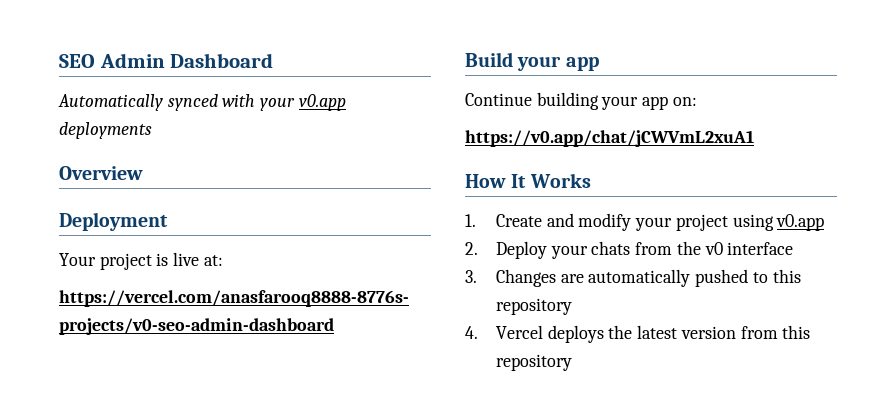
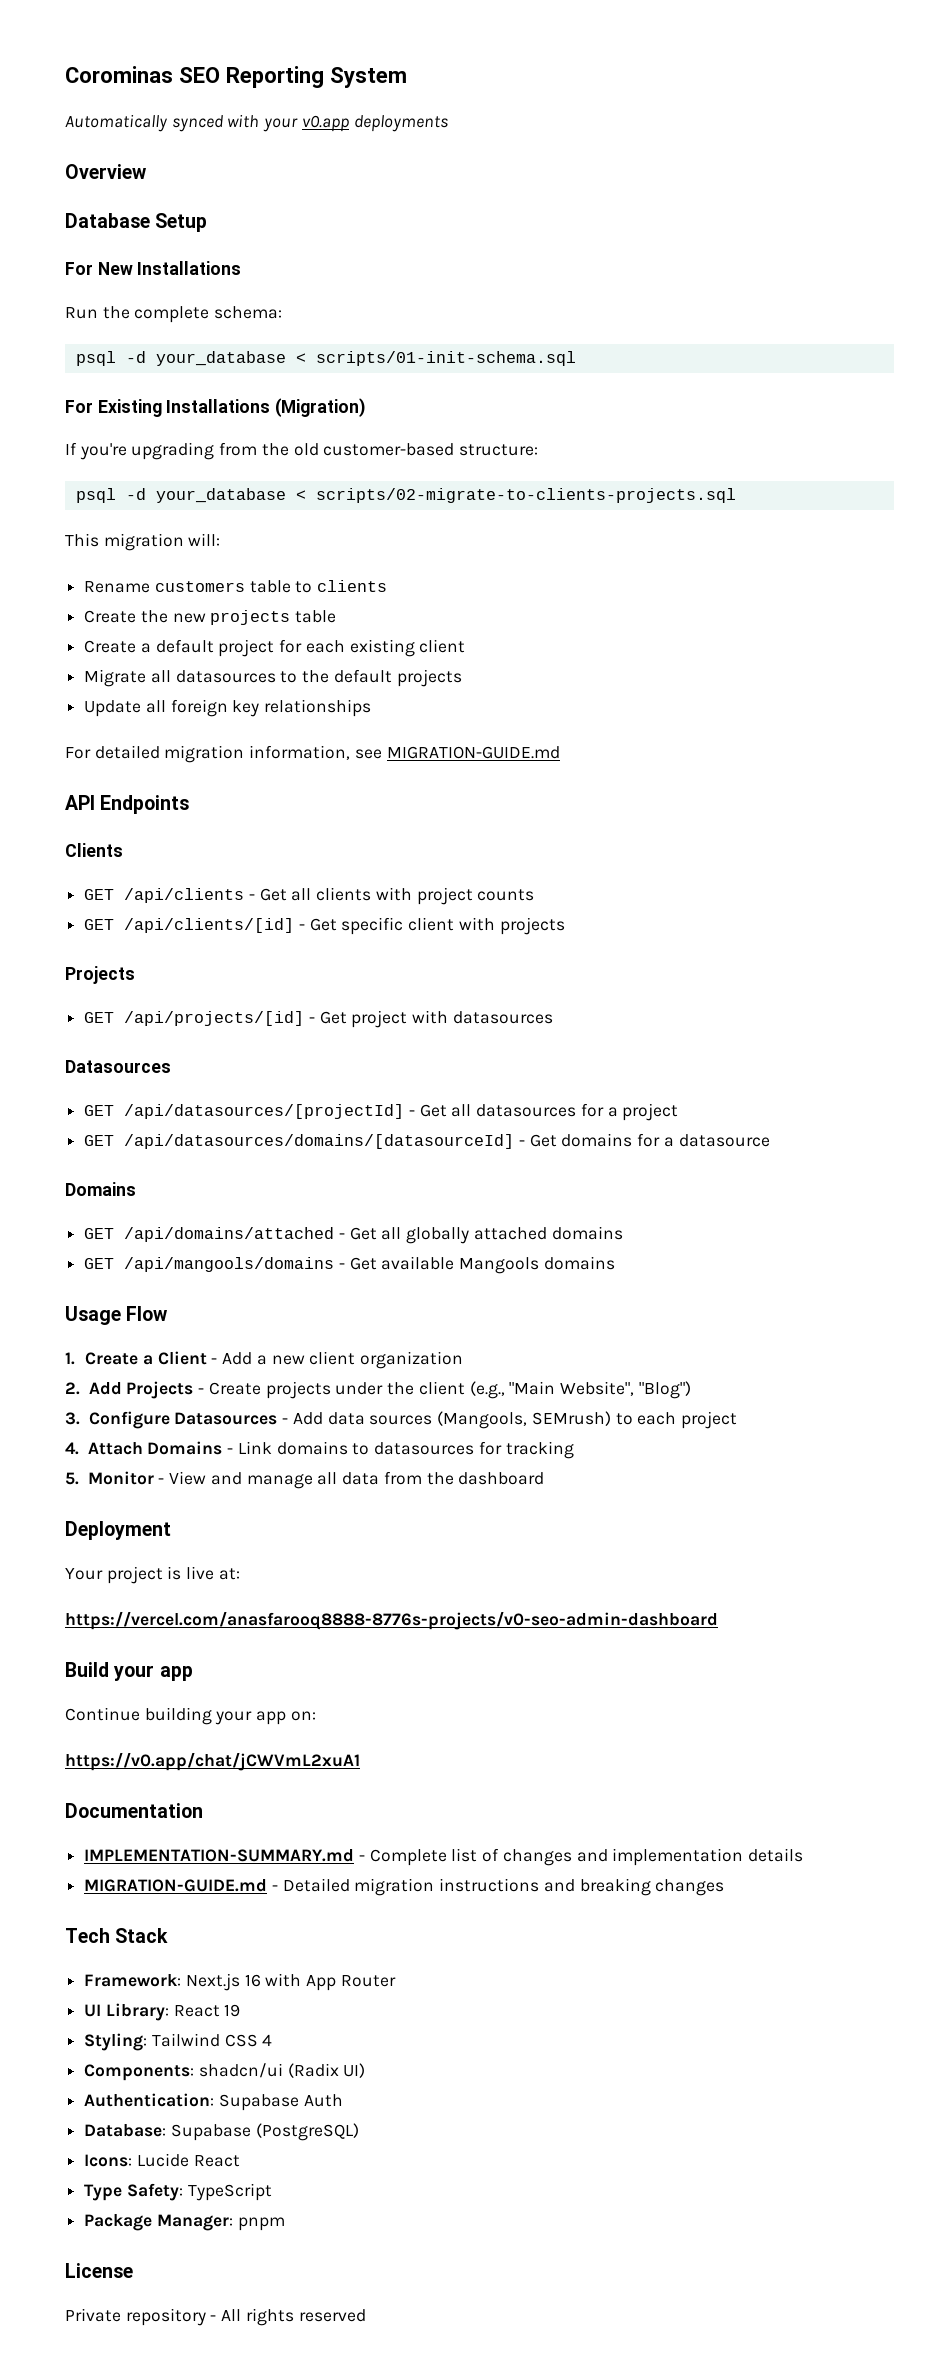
[59,53,274,68] SEO Admin Dashboard -> [65,66,407,88] Corominas SEO Reporting System
(143, 173) none -> [65,213,208,232] [65,261,242,275] [65,306,283,323] [75,351,576,366] [65,398,367,417] [65,442,539,460] [75,488,736,503] [65,533,221,551] [84,580,388,593] [84,610,337,625] [84,639,466,657] [84,669,462,687] [84,699,372,717] [65,745,560,763] [65,795,190,814] [65,843,123,857] [84,887,535,905] [84,917,565,935] [65,966,135,984] [84,1010,553,1028] [65,1060,171,1073] [84,1103,679,1121] [84,1133,770,1149] [65,1182,136,1196] [84,1226,623,1244] [84,1256,615,1274] [65,1306,168,1325] [65,1351,464,1369] [65,1381,691,1399] [65,1411,738,1429] [65,1441,574,1459] [65,1471,545,1489] // Database Setup // For New Installations // Run the complete schema: // psql -d your_database < scripts/01-init-schema.sql // For Existing Installations (Migration) // If you're upgrading from the old customer-based structure: // psql -d your_database < scripts/02-migrate-to-clients-projects.sql // This migration will: // Rename customers table to clients // Create the new projects table // Create a default project for each existing client // Migrate all datasources to the default projects // Update all foreign key relationships // For detailed migration information, see MIGRATION-GUIDE.md // API Endpoints // Clients // GET /api/clients - Get all clients with project counts // GET /api/clients/[id] - Get specific client with projects // Projects // GET /api/projects/[id] - Get project with datasources // Datasources // GET /api/datasources/[projectId] - Get all datasources for a project // GET /api/datasources/domains/[datasourceId] - Get domains for a datasource // Domains // GET /api/domains/attached - Get all globally attached domains // GET /api/mangools/domains - Get available Mangools domains // Usage Flow // 1. Create a Client - Add a new client organization // 2. Add Projects - Create projects under the client (e.g., "Main Website", "Blog") // 3. Configure Datasources - Add data sources (Mangools, SEMrush) to each project // 4. Attach Domains - Link domains to datasources for tracking // 5. Monitor - View and manage all data from the dashboard
[465,173,591,188] [465,213,825,231] [465,241,794,259] [465,269,801,287] [495,298,572,315] [465,325,811,343] [495,354,572,371] How It Works // 1. Create and modify your project using v0.app // 2. Deploy your chats from the v0 interface // 3. Changes are automatically pushed to this repository // 4. Vercel deploys the latest version from this repository -> [65,1803,203,1818] [84,1848,804,1866] [84,1878,725,1896] [65,1928,169,1943] [84,1973,396,1991] [84,2003,241,2021] [84,2033,273,2051] [84,2063,366,2081] [84,2093,343,2111] [84,2123,359,2141] [84,2153,240,2167] [84,2183,272,2201] [84,2214,285,2231] [65,2263,133,2278] [65,2308,366,2326] Documentation // IMPLEMENTATION-SUMMARY.md - Complete list of changes and implementation details // MIGRATION-GUIDE.md - Detailed migration instructions and breaking changes // Tech Stack // Framework: Next.js 16 with App Router // UI Library: React 19 // Styling: Tailwind CSS 4 // Components: shadcn/ui (Radix UI) // Authentication: Supabase Auth // Database: Supabase (PostgreSQL) // Icons: Lucide React // Type Safety: TypeScript // Package Manager: pnpm // License // Private repository - All rights reserved

